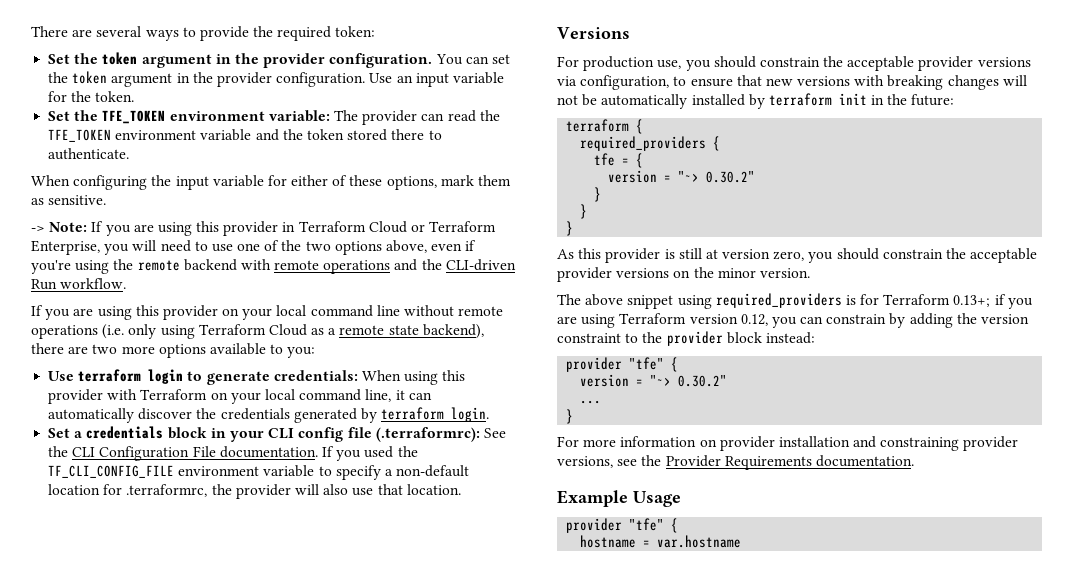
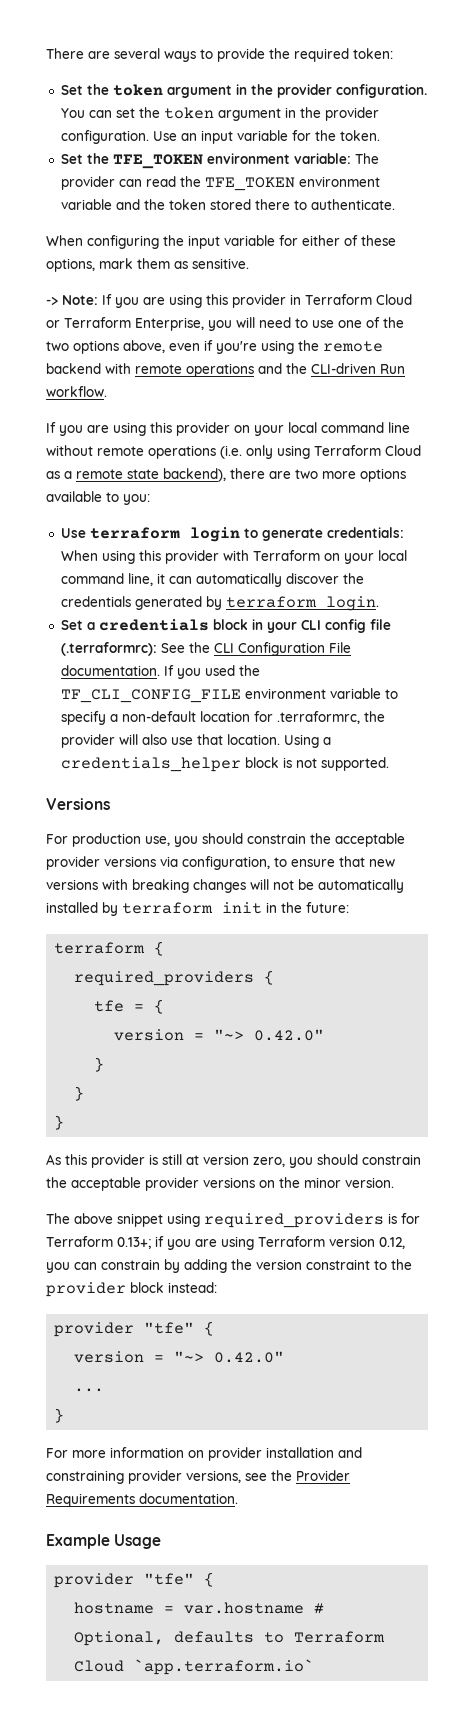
(461, 489) none -> [283,734,331,748] [60,757,389,772] Using a credentials_helper block is not supported.
[706,171,756,183] 0.30.2" -> [254,1029,325,1041] 0.42.0"
[678,375,728,387] 0.30.2" -> [214,1351,285,1363] 0.42.0"
(742, 541) none -> [314,1603,325,1614] [74,1631,386,1646] [74,1659,315,1675] # Optional, defaults to Terraform Cloud `app.terraform.io`

